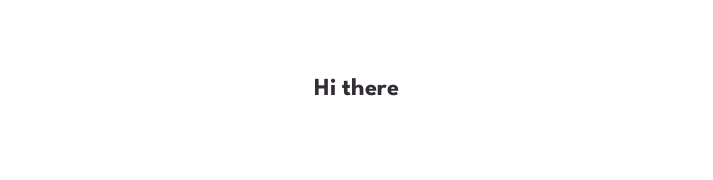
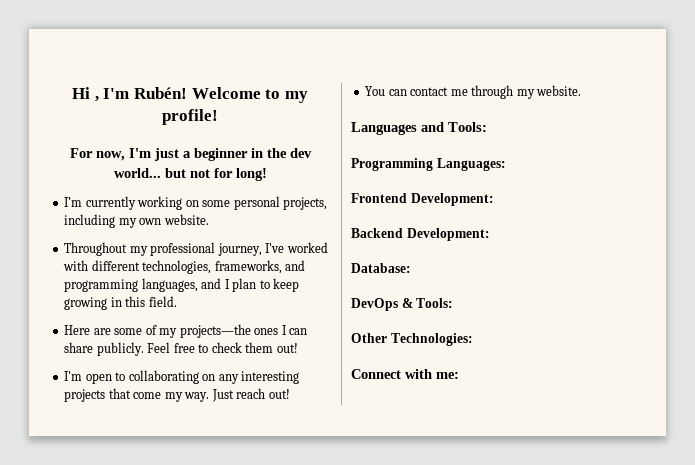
[342,78,400,96] there -> [94,87,308,103] [162,109,218,125] [69,148,312,161] [113,168,267,181] [64,196,328,210] [64,214,209,228] [64,242,328,256] [63,260,306,274] [64,278,300,292] [64,296,177,310] [64,324,308,338] [64,342,298,356] [64,370,300,384] [64,388,290,402] [365,85,582,99] [351,122,487,135] [351,158,506,171] [351,193,494,206] [351,228,490,241] [351,263,411,273] [351,298,454,311] [351,333,473,346] [351,369,459,379] , I'm Rubén! Welcome to my profile! // For now, I'm just a beginner in the dev world... but not for long! // I’m currently working on some personal projects, including my own website. // Throughout my professional journey, I've worked with different technologies, frameworks, and programming languages, and I plan to keep growing in this field. // Here are some of my projects—the ones I can share publicly. Feel free to check them out! // I'm open to collaborating on any interesting projects that come my way. Just reach out! // You can contact me through my website. // Languages and Tools: // Programming Languages: // Frontend Development: // Backend Development: // Database: // DevOps & Tools: // Other Technologies: // Connect with me:

